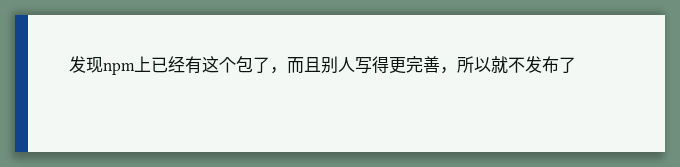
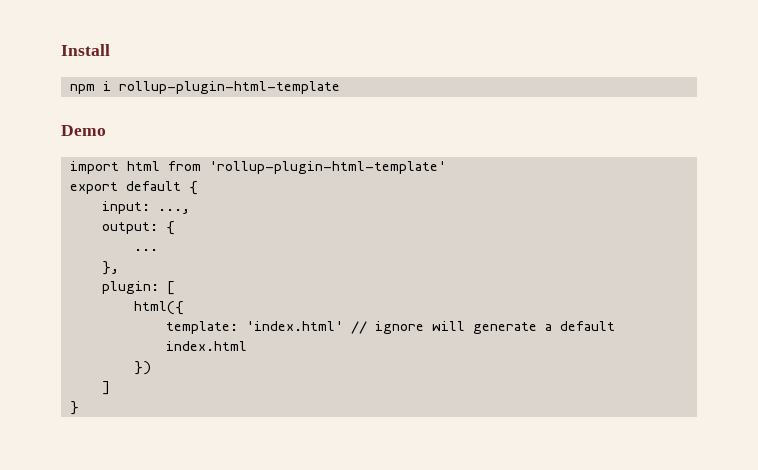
[69,56,576,75] 发现npm上已经有这个包了，而且别人写得更完善，所以就不发布了 -> [61,44,110,56] [70,81,341,94] [61,125,106,136] [70,161,447,174] [70,181,199,195] [102,201,191,214] [102,221,176,235] [134,249,159,251] [102,261,120,275] [102,281,176,295] [134,301,185,315] [166,321,616,334] [166,341,248,351] [134,361,152,375] [102,381,111,395] [70,401,80,415] Install // npm i rollup-plugin-html-template // Demo // import html from 'rollup-plugin-html-template' // export default { // input: ..., // output: { // ... // }, // plugin: [ // html({ // template: 'index.html' // ignore will generate a default index.html // }) // ] // }

